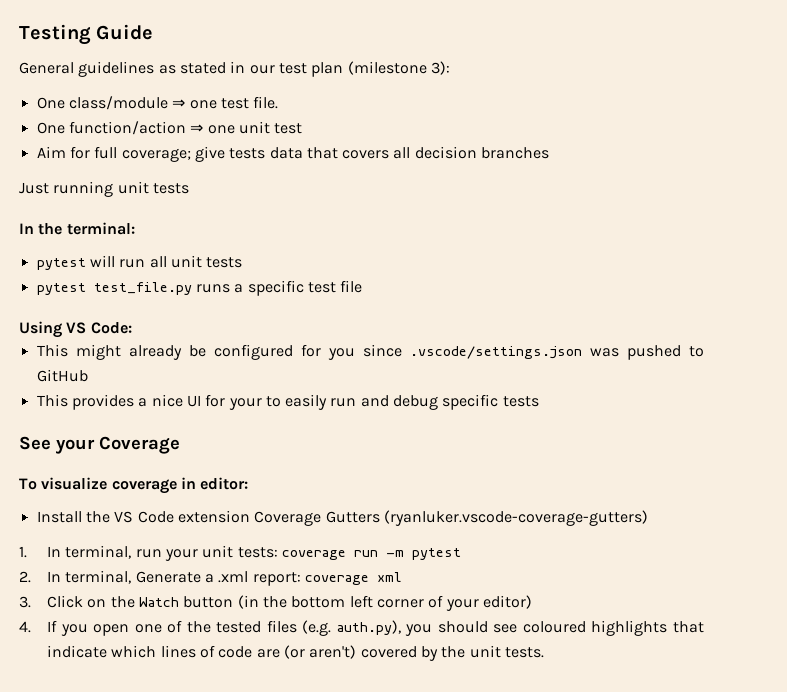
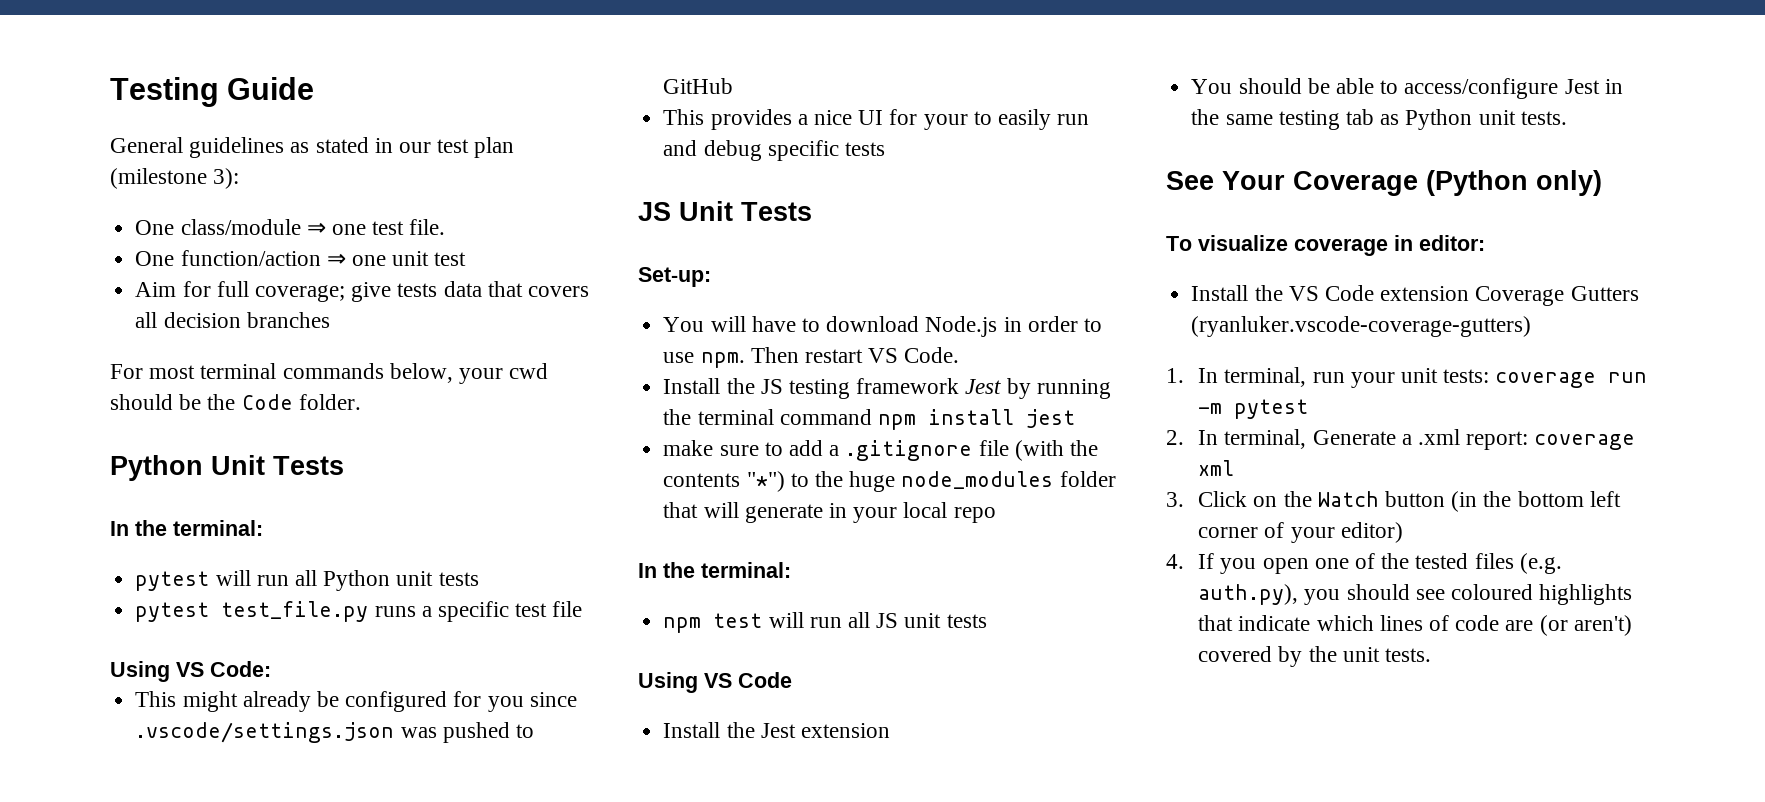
[19,181,189,197] Just running unit tests -> [110,363,549,384] [110,394,361,410] [110,455,344,481] For most terminal commands below, your cwd should be the Code folder. // Python Unit Tests
(167, 262) none -> [323,570,391,591] Python
(539, 401) none -> [638,201,812,221] [638,267,711,287] [663,316,1102,337] [663,347,960,368] [663,378,1111,399] [663,409,1075,430] [663,440,1098,461] [663,471,1116,492] [663,502,996,523] [638,562,791,578] [663,612,987,633] [638,672,792,693] [663,722,890,738] [1191,78,1623,99] [1191,109,1567,130] // JS Unit Tests // Set-up: // You will have to download Node.js in order to use npm. Then restart VS Code. // Install the JS testing framework Jest by running the terminal command npm install jest // make sure to add a .gitignore file (with the contents "*") to the huge node_modules folder that will generate in your local repo // In the terminal: // npm test will run all JS unit tests // Using VS Code // Install the Jest extension // You should be able to access/configure Jest in the same testing tab as Python unit tests.
[56,436,180,454] your Coverage -> [1222,170,1602,196] Your Coverage (Python only)

